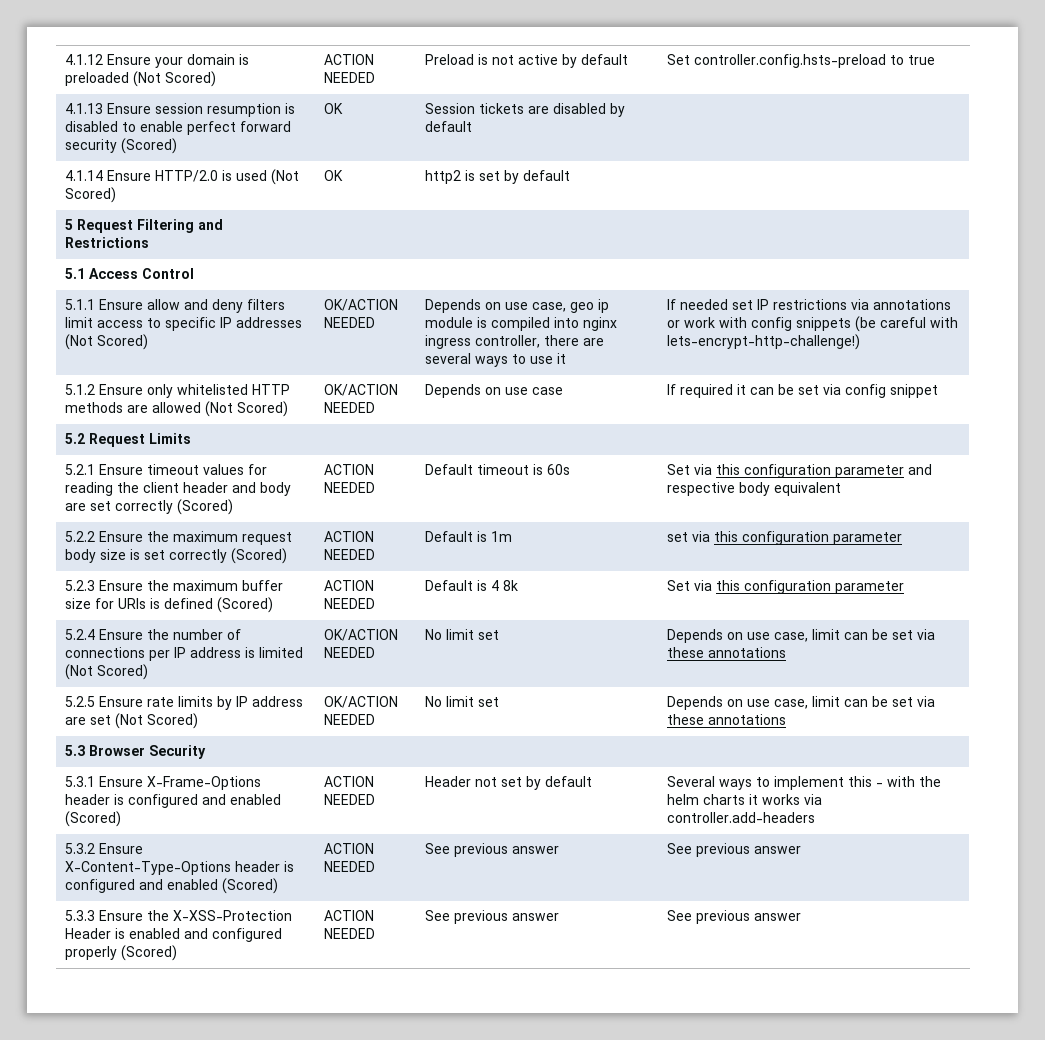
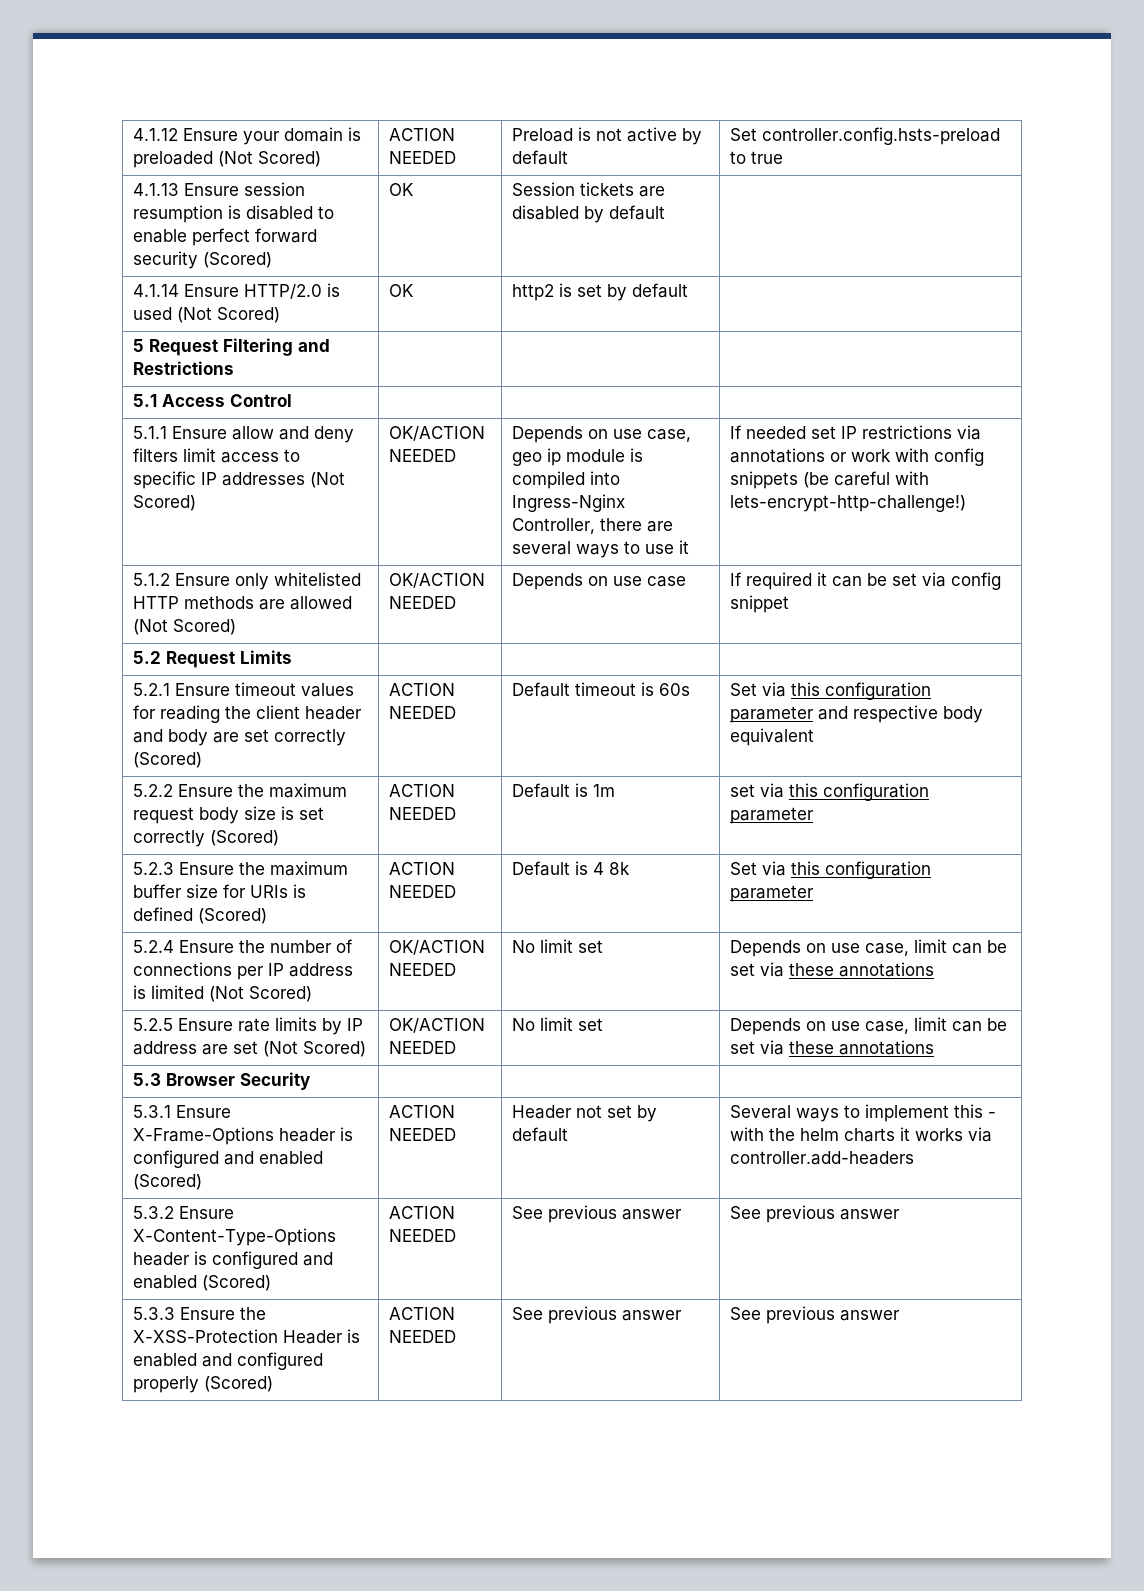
[582,317,617,331] [424,335,540,349] nginx ingress controller, -> [512,494,626,512] [512,518,596,534] Ingress-Nginx Controller,

